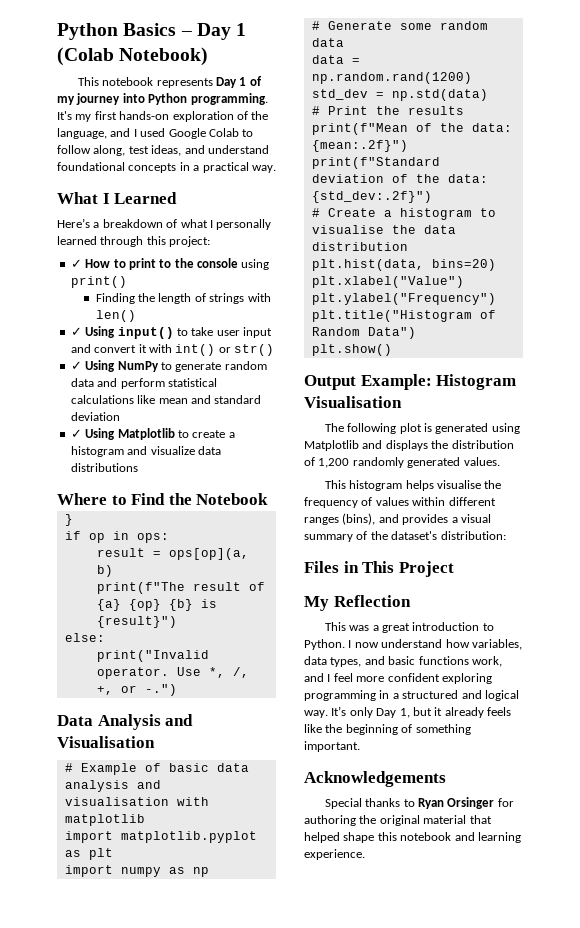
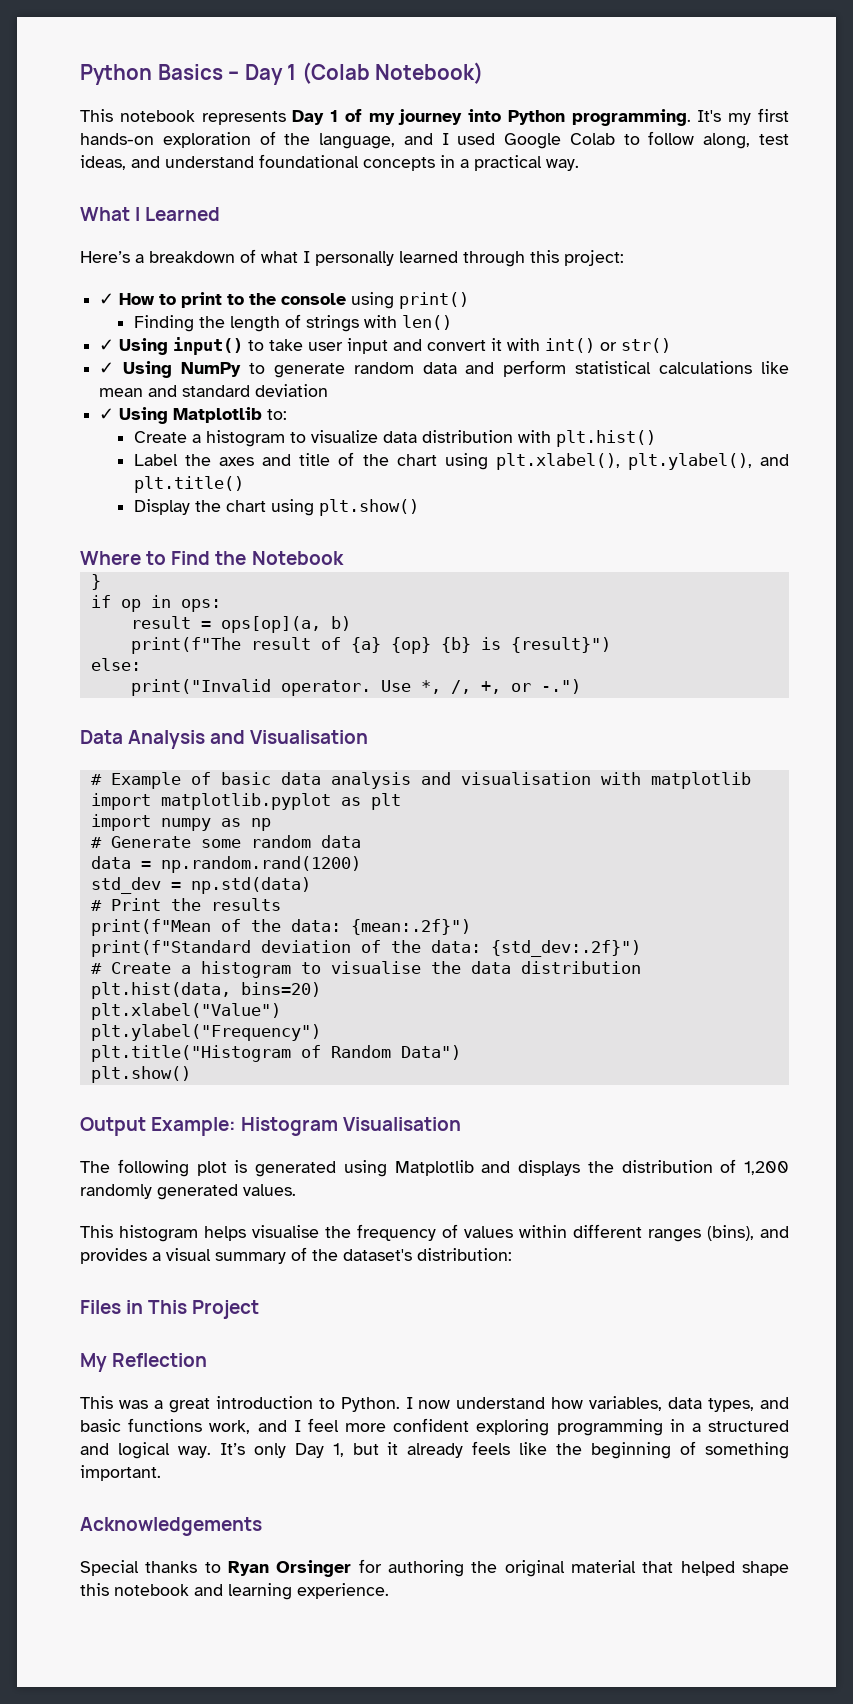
[177,430,235,438] [70,446,148,457] to create a histogram and -> [267,409,288,420] [133,430,306,447] to: // Create a histogram to
[70,463,138,472] distributions -> [421,430,656,447] [133,452,790,470] [133,476,244,493] [133,499,419,516] distribution with plt.hist() // Label the axes and title of the chart using plt.xlabel(), plt.ylabel(), and plt.title() // Display the chart using plt.show()

